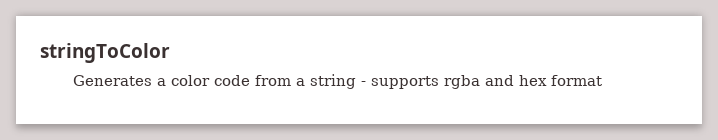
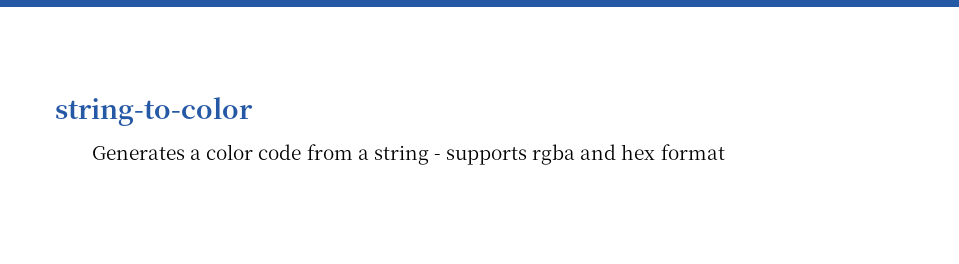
[40,43,170,63] stringToColor -> [55,97,253,126] string-to-color

